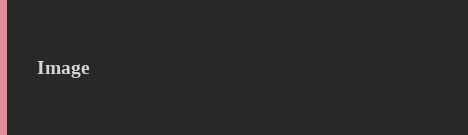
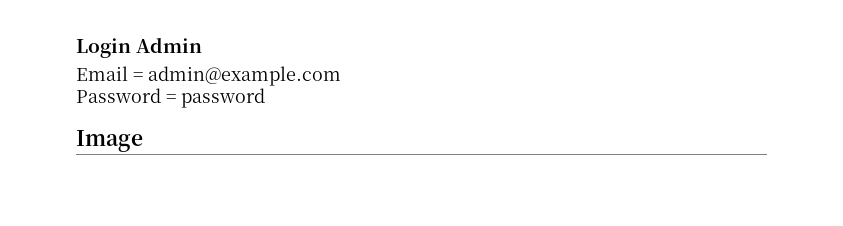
(37, 69) none -> [76,37,203,58] [76,66,341,86] [76,88,265,108] Login Admin // Email = admin@example.com // Password = password //

